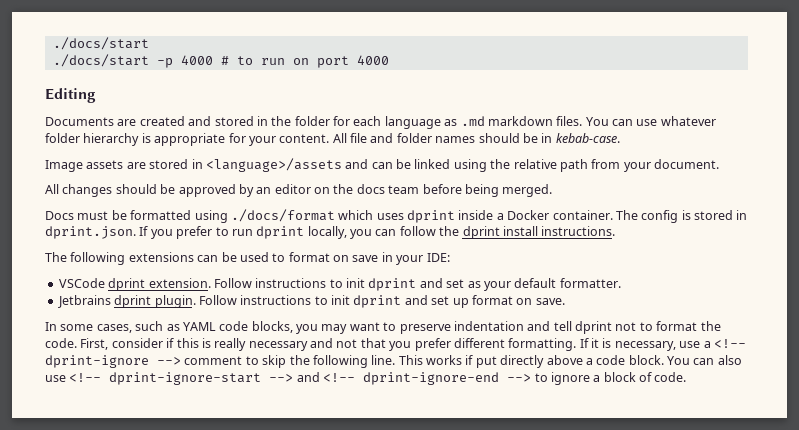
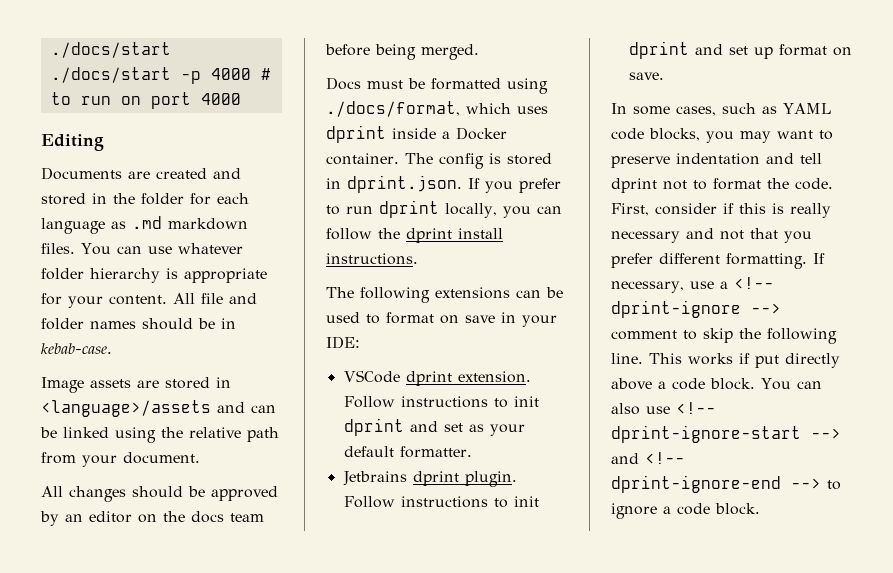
[230,209,335,222] ./docs/format -> [326,101,460,117] ./docs/format,
[591,338,612,348] it is -> (825, 258) none
[603,372,687,382] block of code. -> [677,503,760,515] code block.

